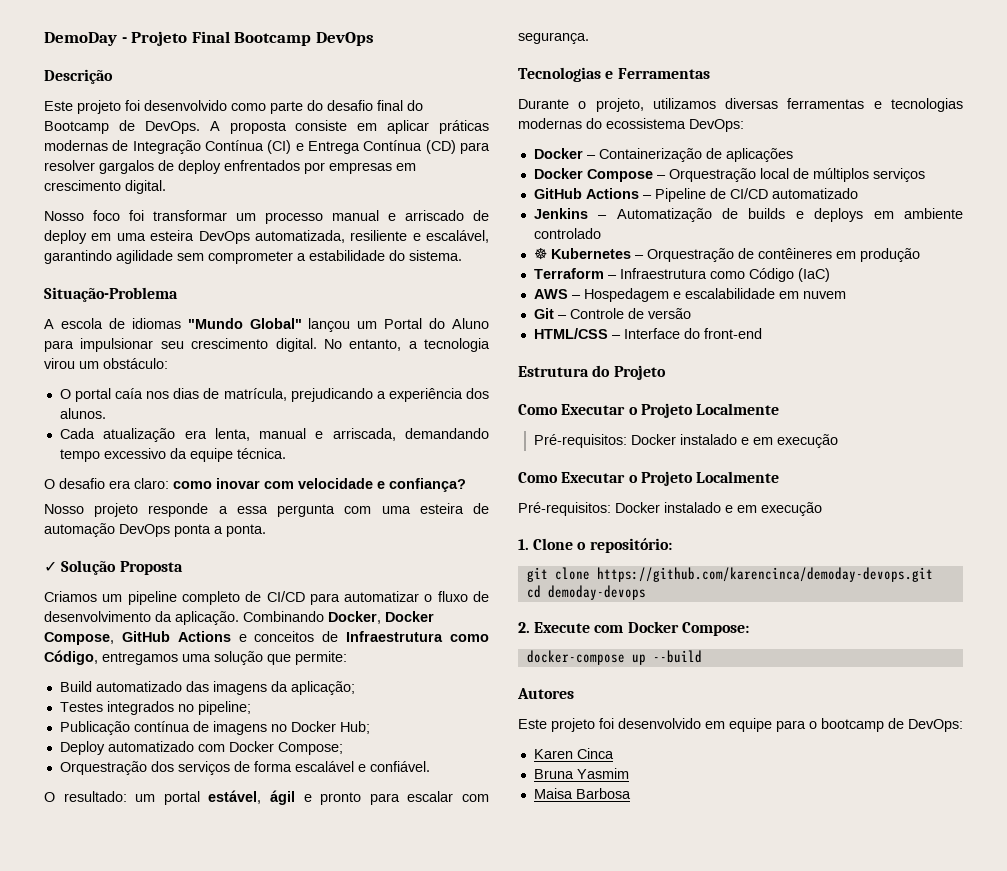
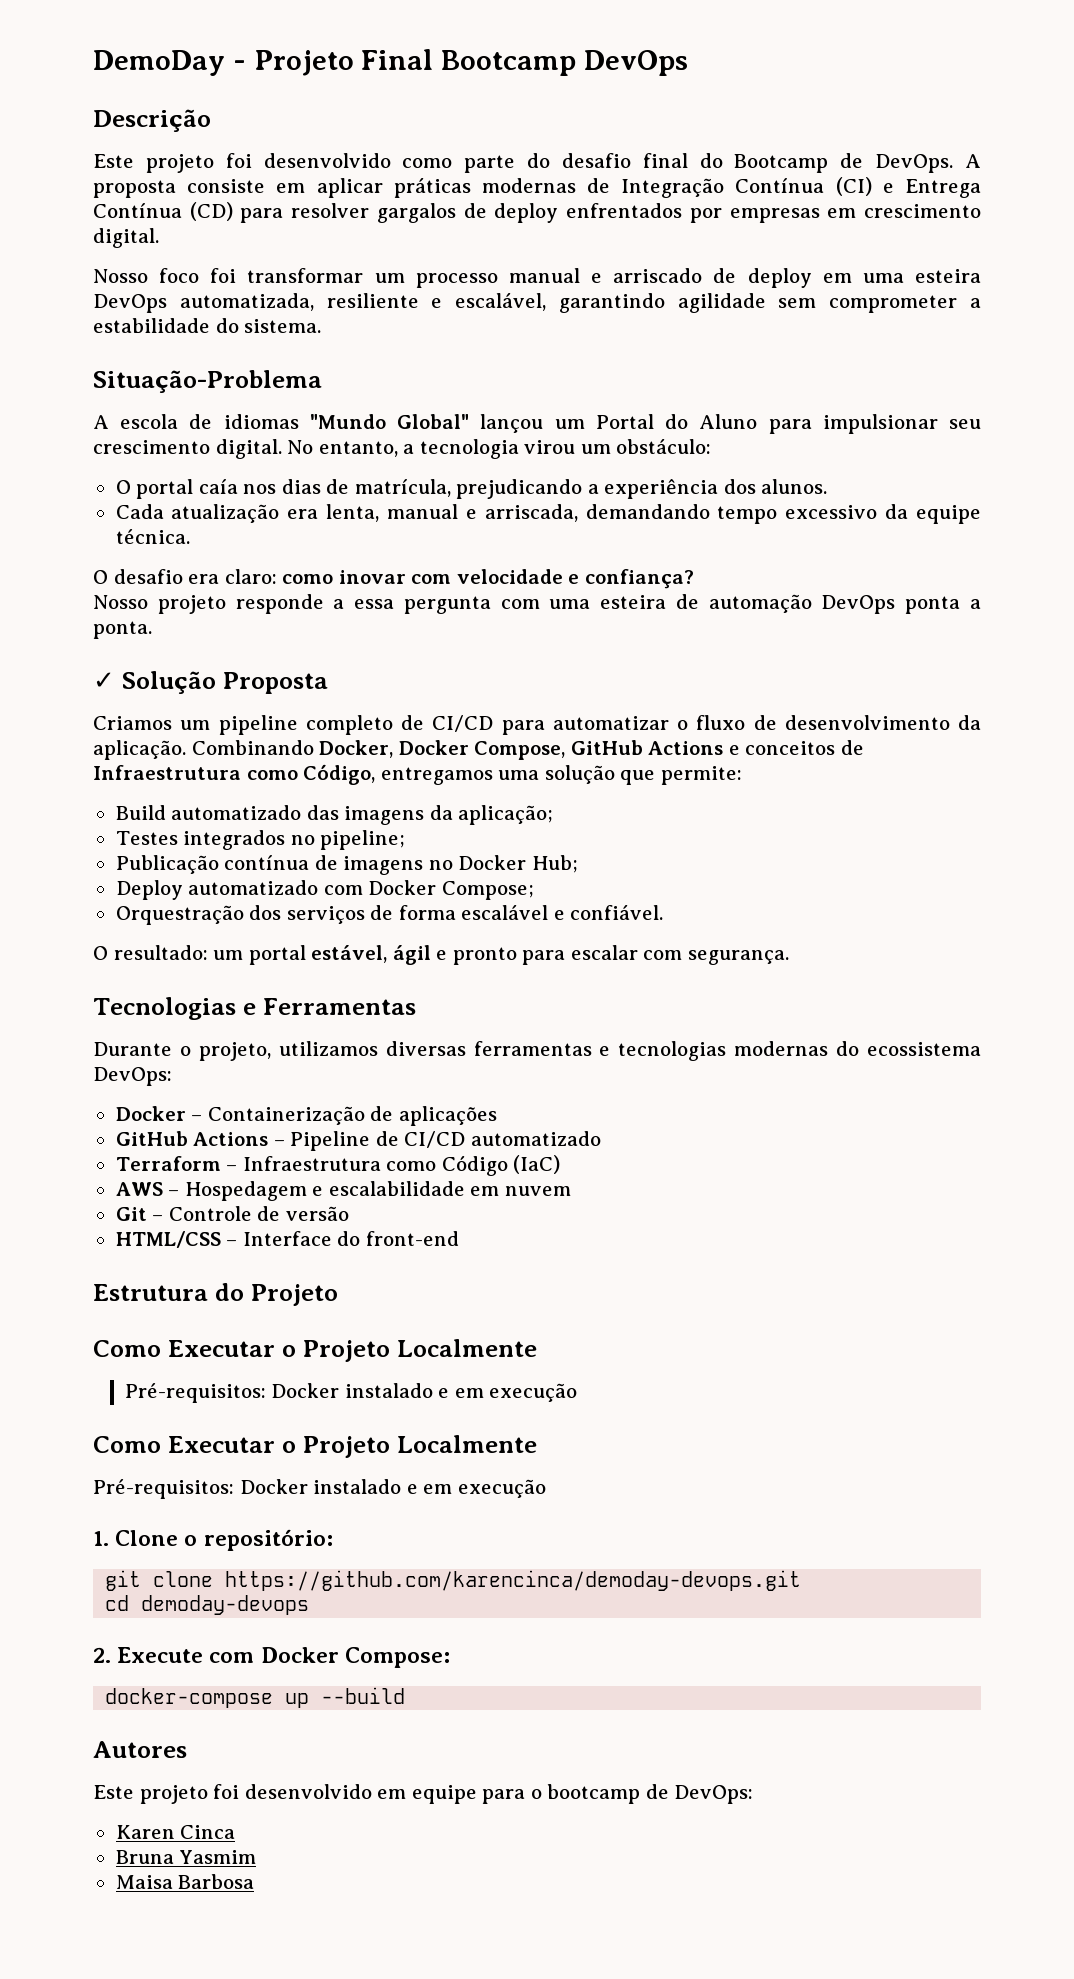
[533,168,925,182] // Docker Compose – Orquestração local de múltiplos serviços -> (497, 1116) none
[533,208,964,222] [533,228,601,239] [533,247,920,262] // Jenkins – Automatização de builds e deploys em ambiente controlado // ☸ Kubernetes – Orquestração de contêineres em produção -> (601, 1138) none

